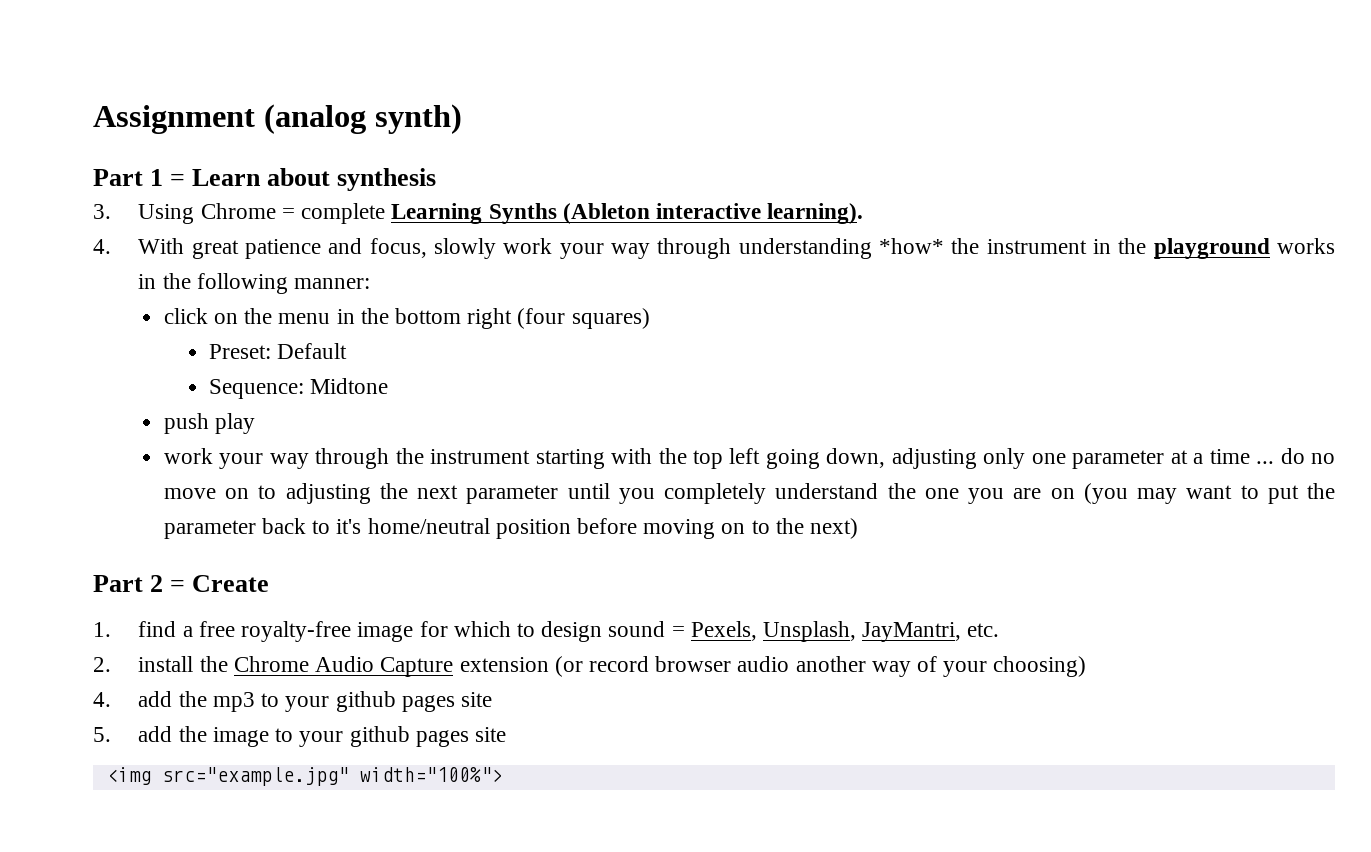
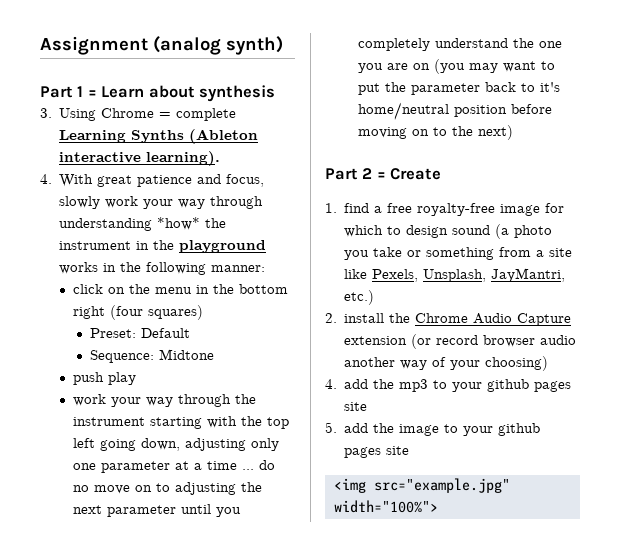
[671,626,685,637] = -> [495,224,553,239] [344,247,573,260] [344,269,368,279] (a photo you take or something from a site like
[967,623,1000,637] etc. -> [344,290,375,305] etc.)

